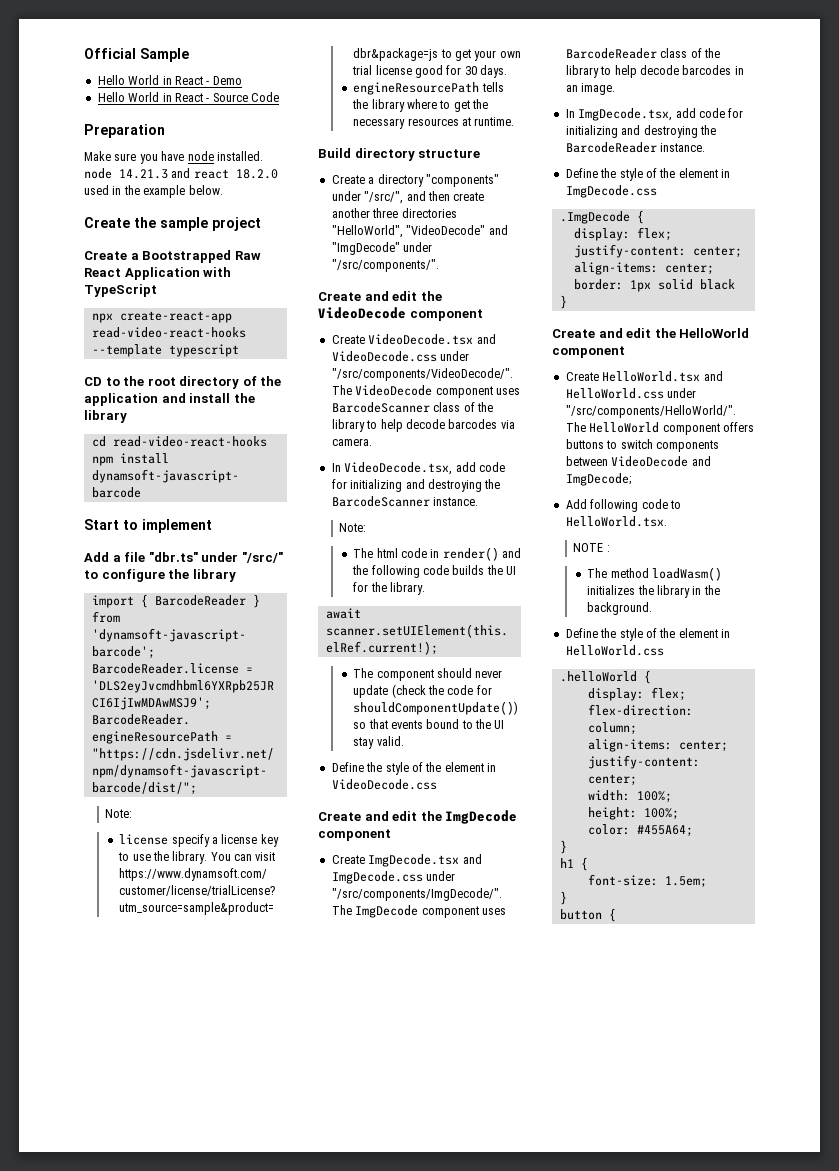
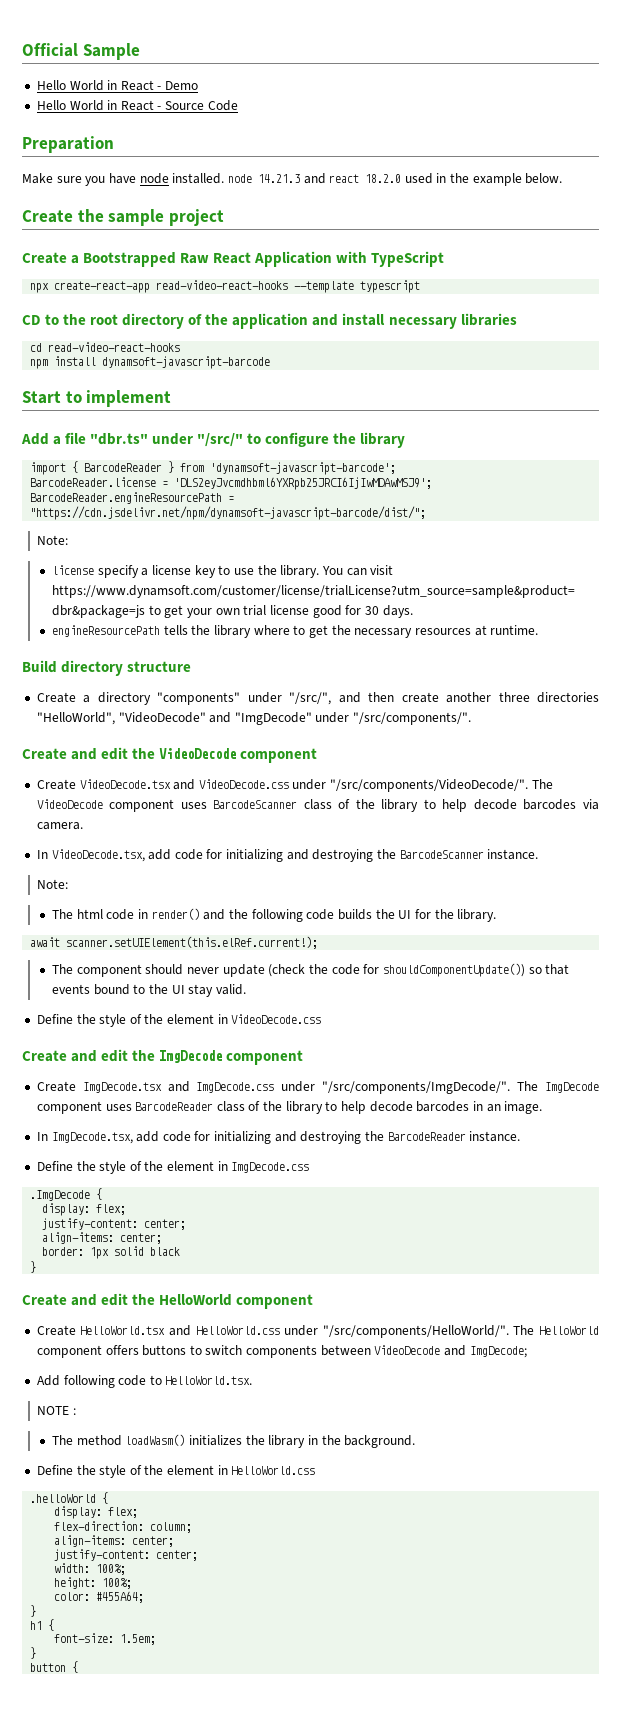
[233,393,255,403] [84,410,127,423] the library -> [388,313,517,329] necessary libraries

